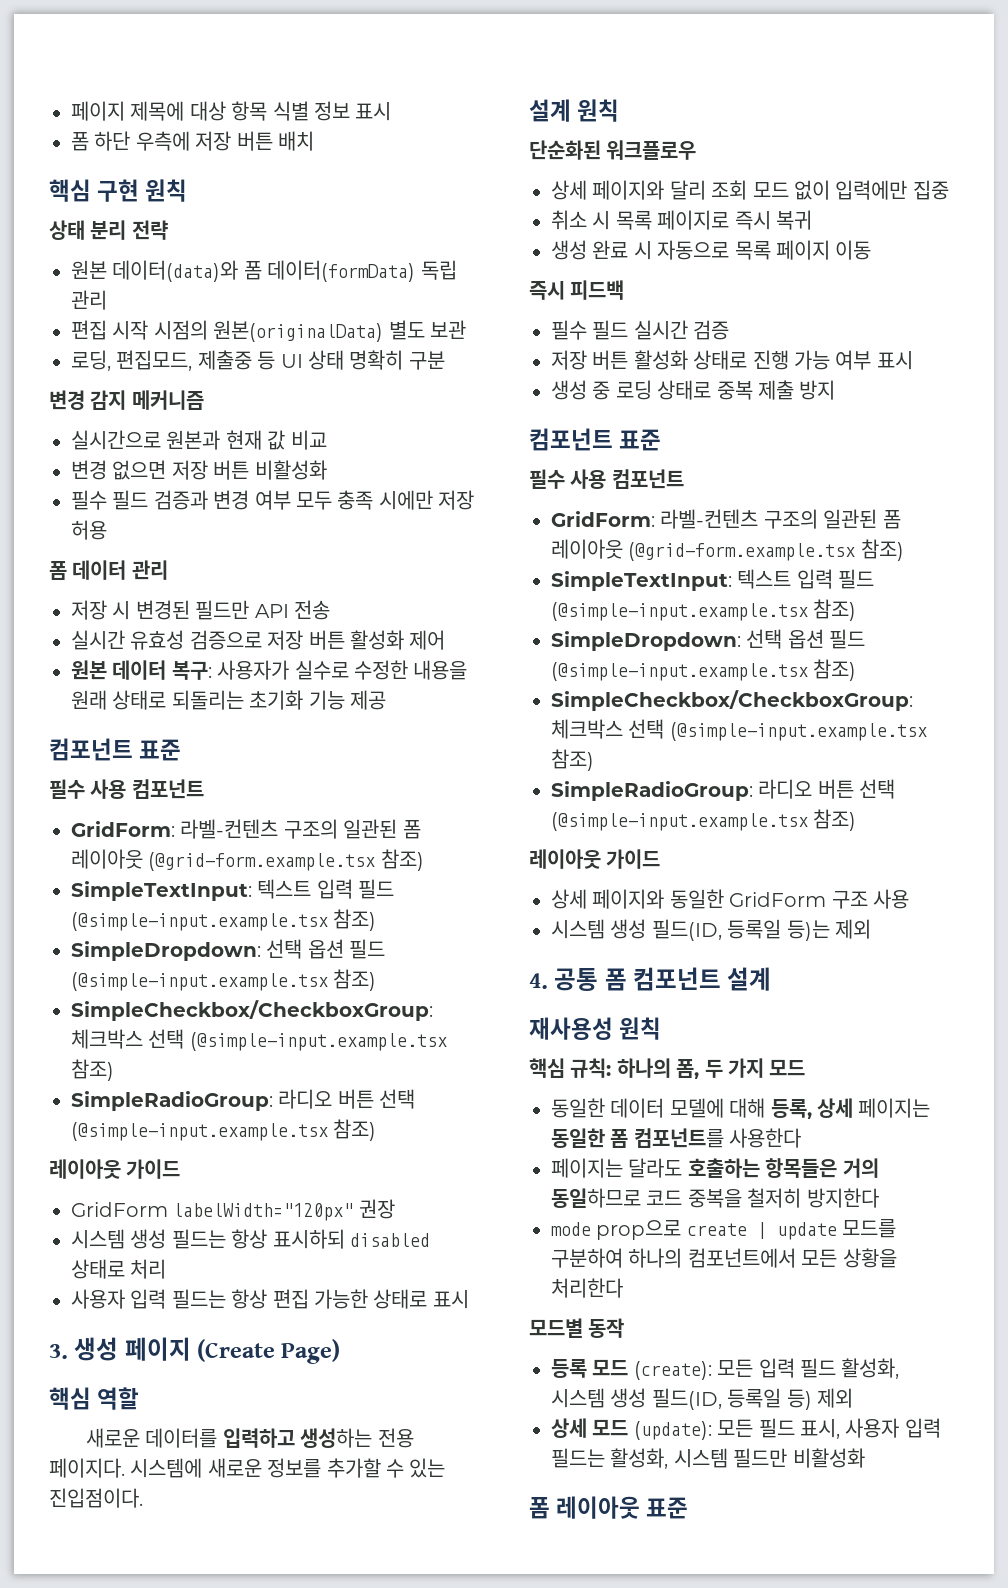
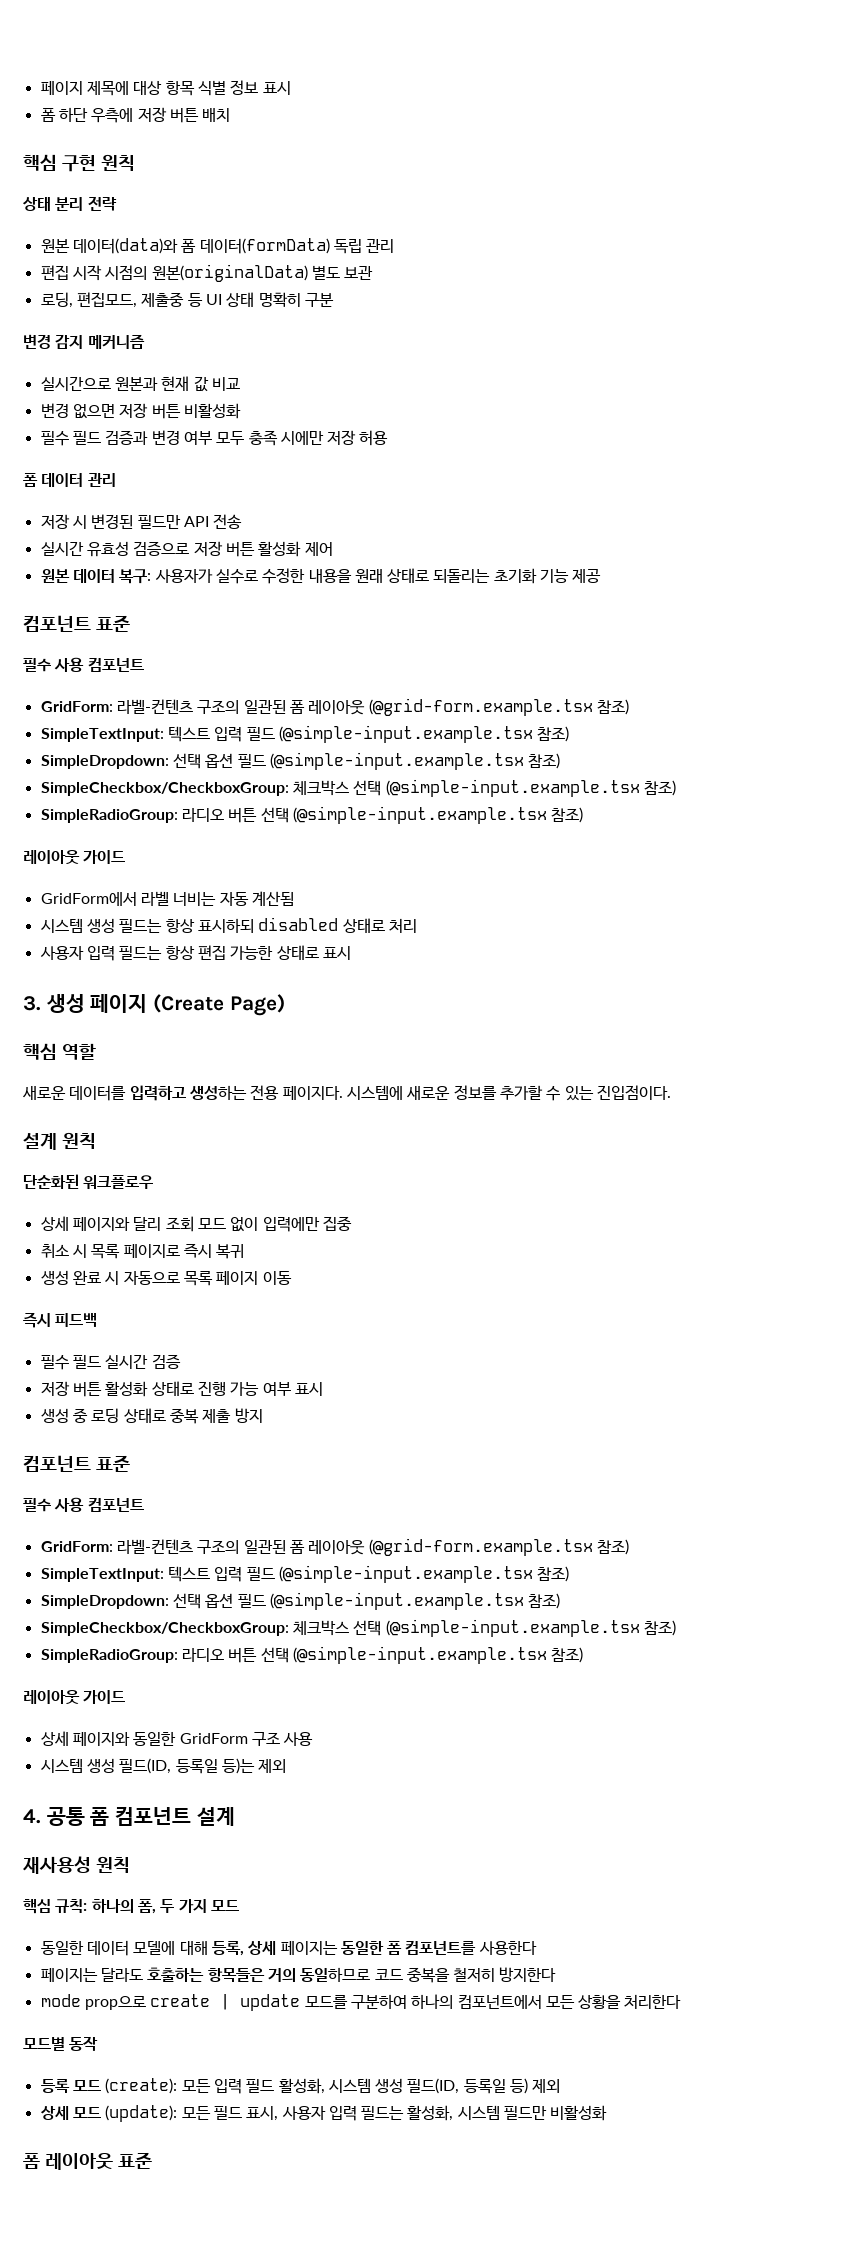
[71,1199,395,1221] GridForm labelWidth="120px" 권장 -> [40,891,294,906] GridForm에서 라벨 너비는 자동 계산됨

